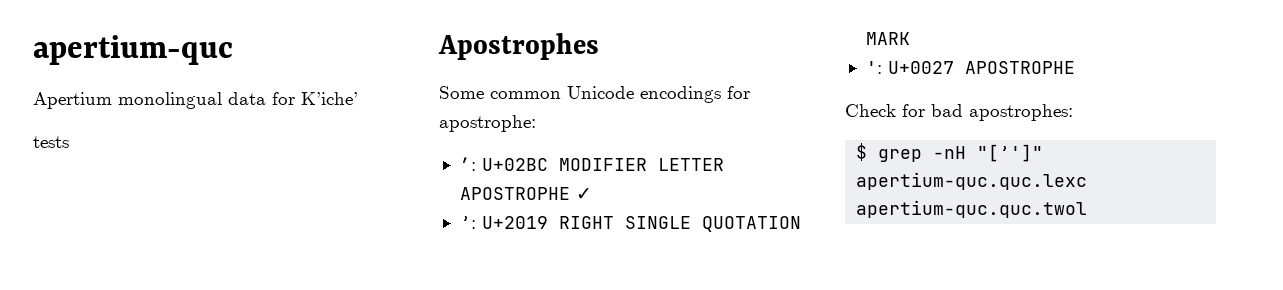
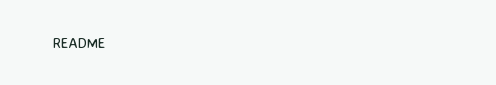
[33,35,233,65] [33,92,358,109] [33,136,69,148] [438,33,599,60] [439,86,750,103] [439,115,536,132] [459,157,724,171] [459,187,592,200] [459,216,801,232] [865,32,910,45] [865,61,1075,74] [845,104,1073,121] [856,143,1044,162] [856,172,1088,190] [856,200,1088,218] apertium-quc // Apertium monolingual data for Kʼicheʼ // tests // Apostrophes // Some common Unicode encodings for apostrophe: // ʼ: U+02BC MODIFIER LETTER APOSTROPHE ✓ // ’: U+2019 RIGHT SINGLE QUOTATION MARK // ': U+0027 APOSTROPHE // Check for bad apostrophes: // $ grep -nH "[’']" apertium-quc.quc.lexc apertium-quc.quc.twol -> [53,38,105,48] README

